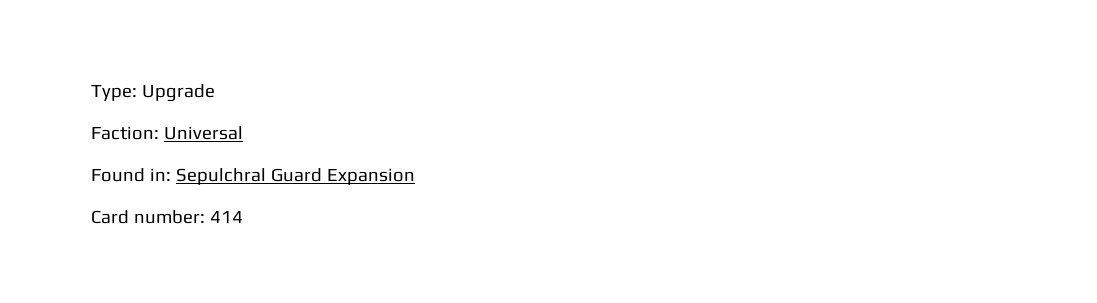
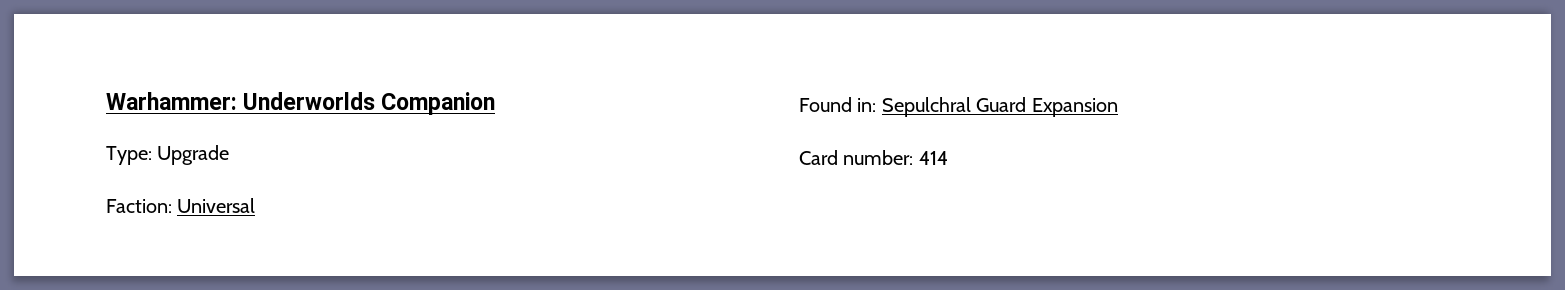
(91, 93) none -> [106,92,496,115] Warhammer: Underworlds Companion //

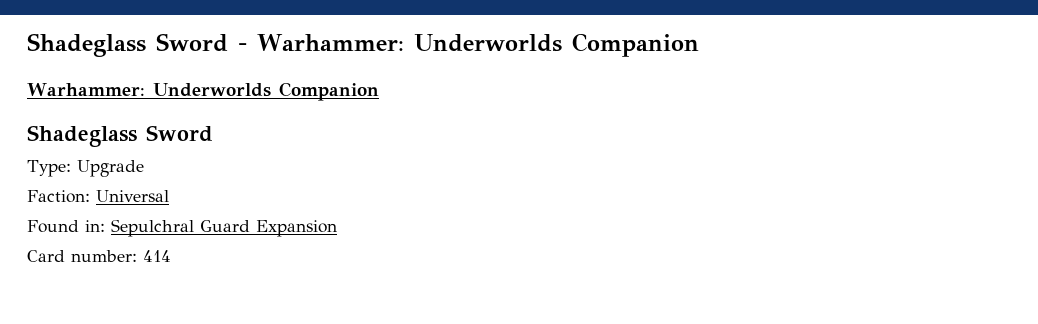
[106,92,496,115] Warhammer: Underworlds Companion -> [27,33,699,57] [27,82,379,101] [27,125,213,147] Shadeglass Sword - Warhammer: Underworlds Companion // Warhammer: Underworlds Companion // Shadeglass Sword

